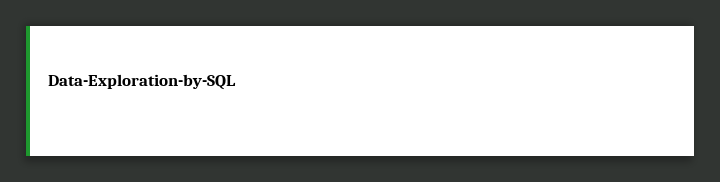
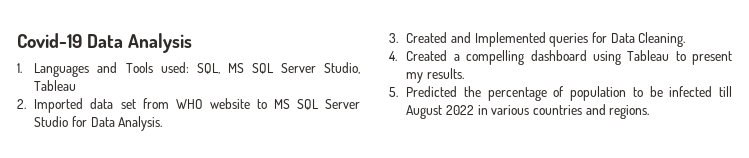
[48,74,236,90] Data-Exploration-by-SQL -> [17,33,193,53] [17,62,360,77] [34,80,77,91] [17,98,360,113] [34,116,163,131] [389,32,686,47] [389,50,732,65] [406,68,464,83] [389,86,732,101] [406,104,650,119] Covid-19 Data Analysis // 1. Languages and Tools used: SQL, MS SQL Server Studio, Tableau // 2. Imported data set from WHO website to MS SQL Server Studio for Data Analysis. // 3. Created and Implemented queries for Data Cleaning. // 4. Created a compelling dashboard using Tableau to present my results. // 5. Predicted the percentage of population to be infected till August 2022 in various countries and regions.

